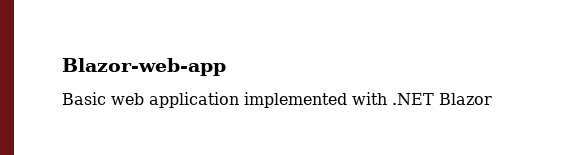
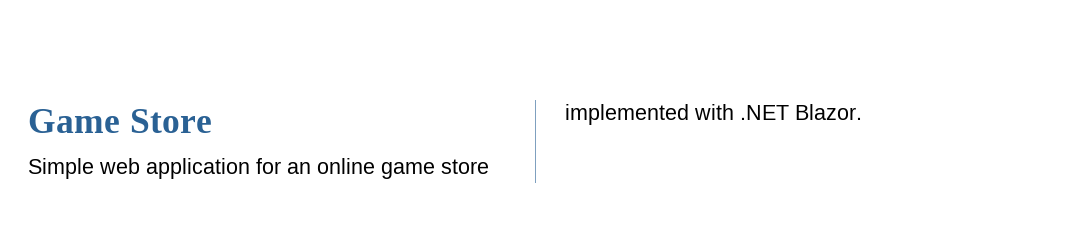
[62,58,226,76] [62,92,239,108] Blazor-web-app // Basic web application -> [28,109,212,133] [28,158,489,179] Game Store // Simple web application for an online game store
[439,93,492,105] Blazor -> [795,104,862,120] Blazor.

